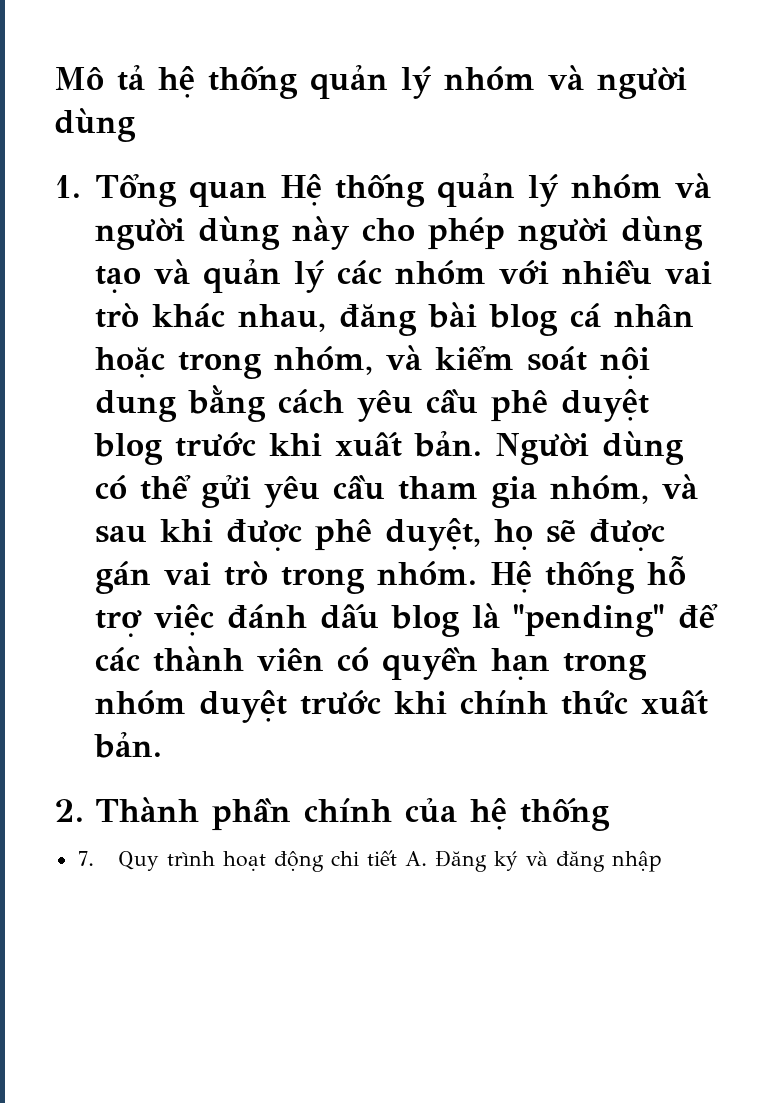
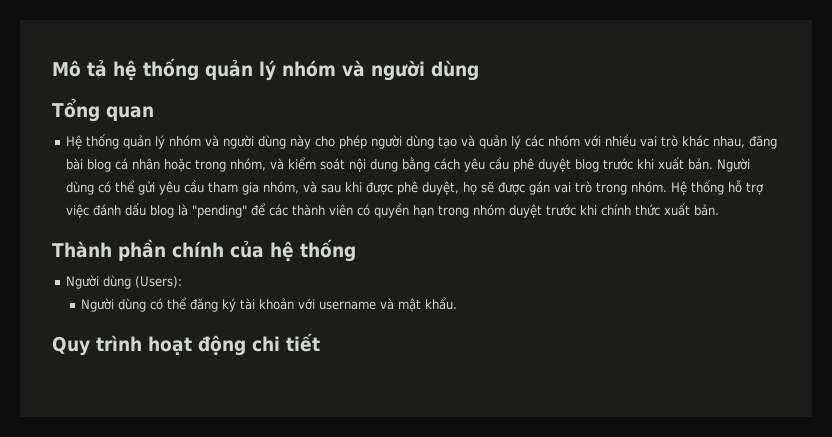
[54,175,81,198] 1. -> (479, 70) none
(267, 194) none -> (154, 113) //
[54,799,84,822] 2. -> (720, 210) none
[77,851,94,866] 7. -> [66,275,183,289] [81,297,458,312] Người dùng (Users): // Người dùng có thể đăng ký tài khoản với username và mật khẩu. //
[405,850,663,872] A. Đăng ký và đăng nhập -> (320, 342) none

